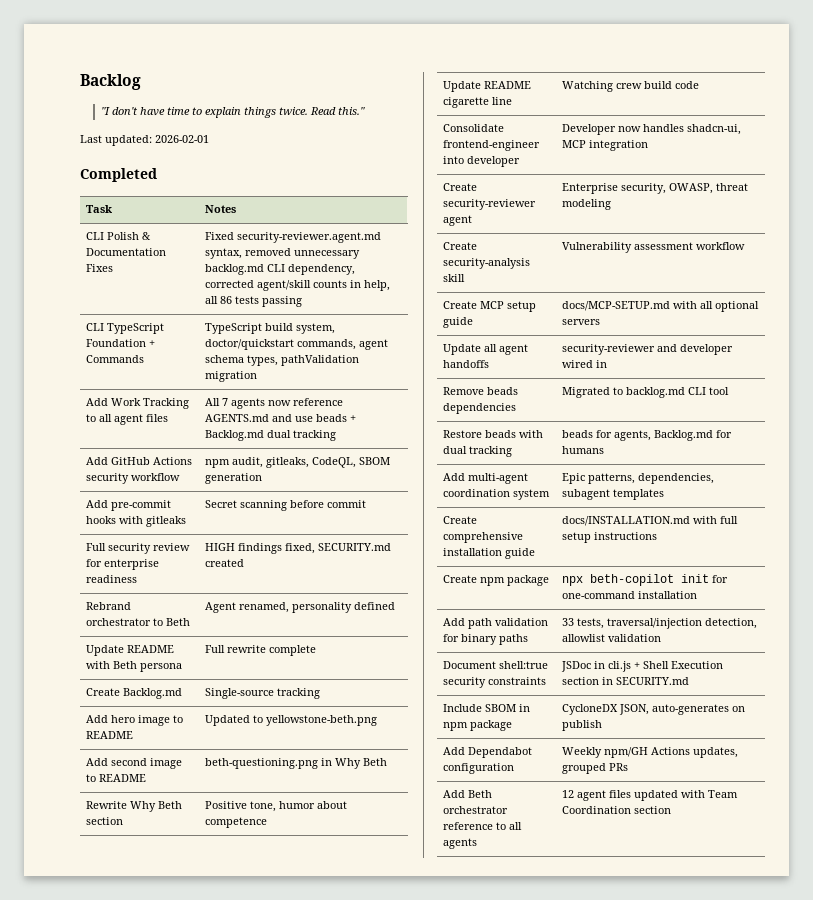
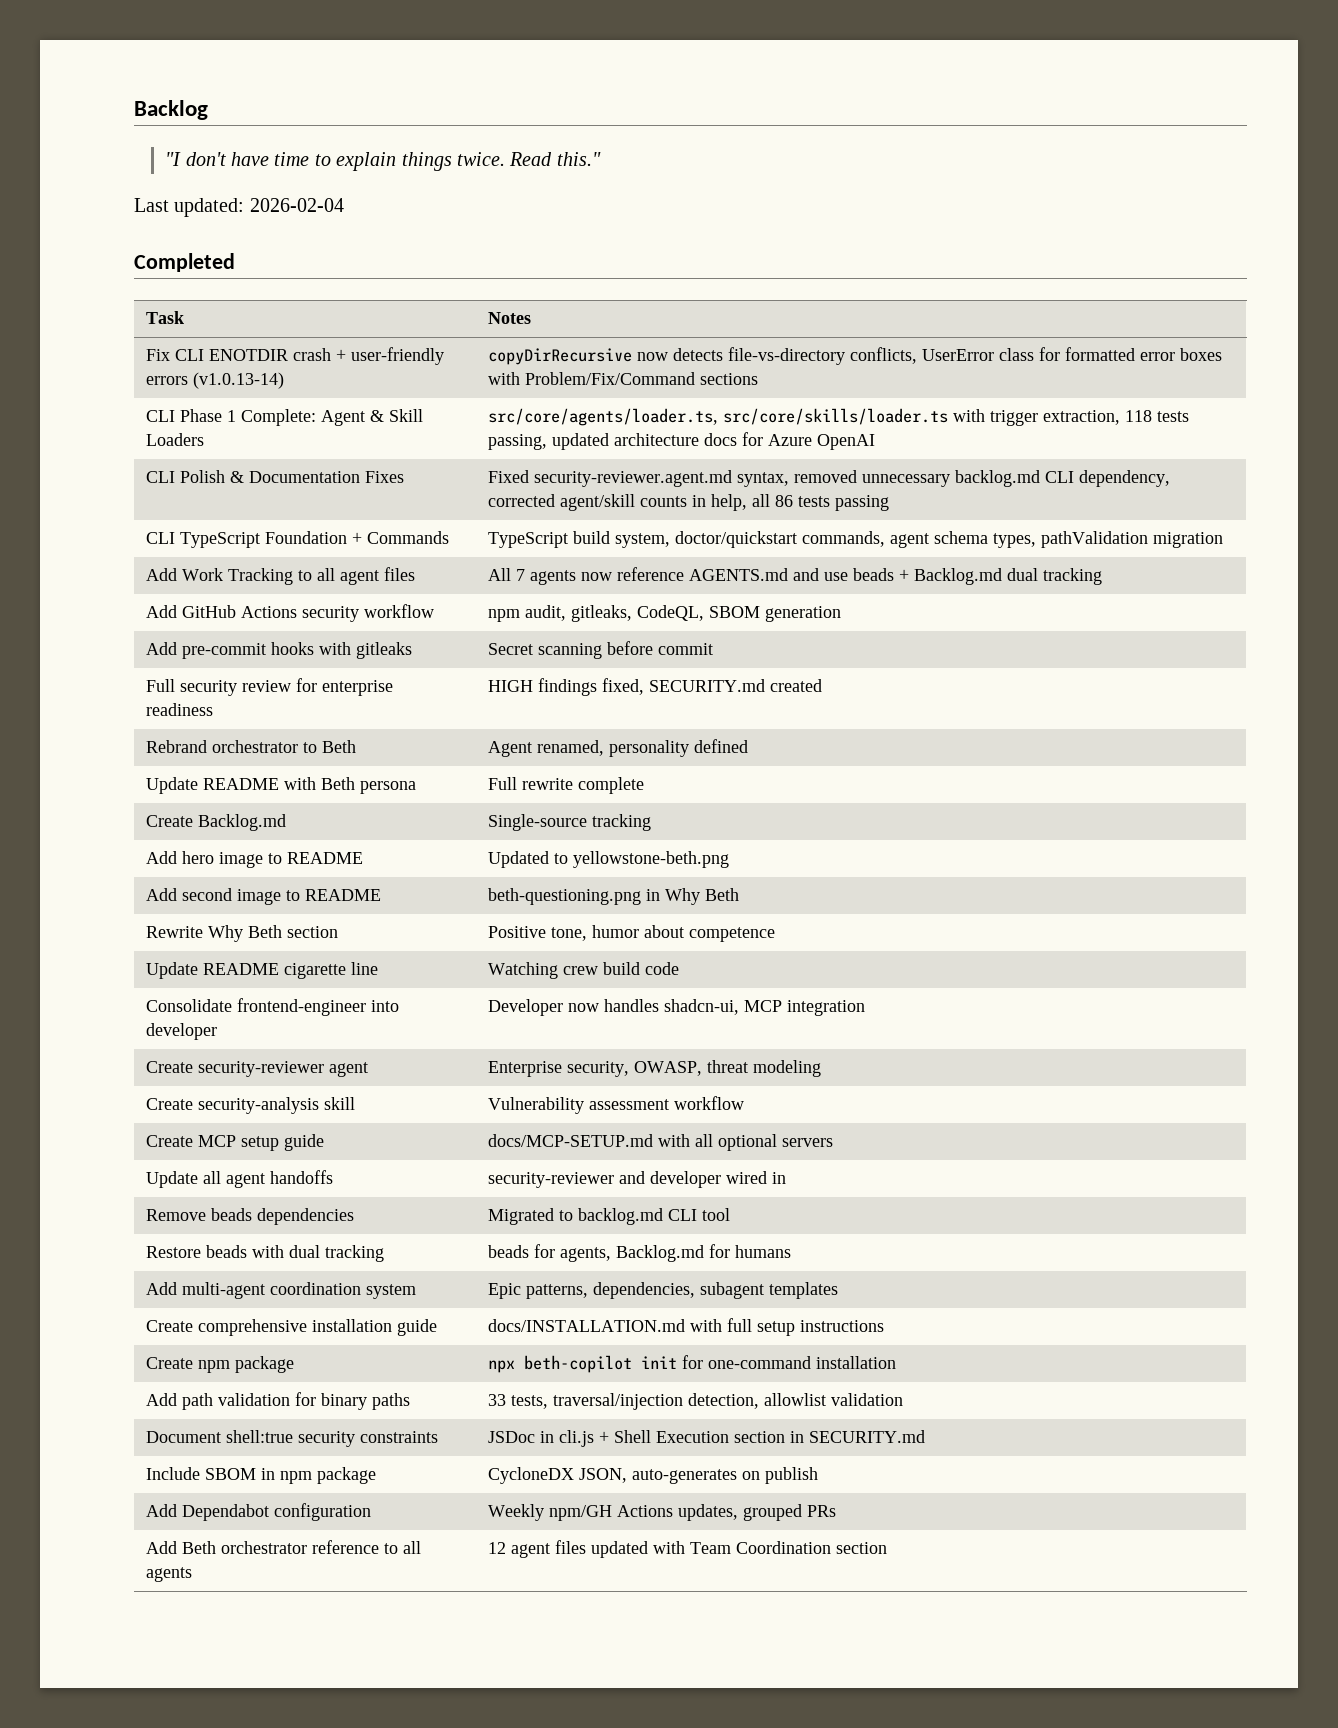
[155,135,209,143] 2026-02-01 -> [249,198,344,212] 2026-02-04
(236, 209) none -> [146,347,445,365] [146,372,285,389] [488,347,1223,365] [488,372,759,385] [146,409,424,426] [146,433,205,446] [488,408,1190,426] [488,432,876,450] // Fix CLI ENOTDIR crash + user-friendly errors (v1.0.13-14) | copyDirRecursive now detects file-vs-directory conflicts, UserError class for formatted error boxes with Problem/Fix/Command sections // CLI Phase 1 Complete: Agent & Skill Loaders | src/core/agents/loader.ts, src/core/skills/loader.ts with trigger extraction, 118 tests passing, updated architecture docs for Azure OpenAI

